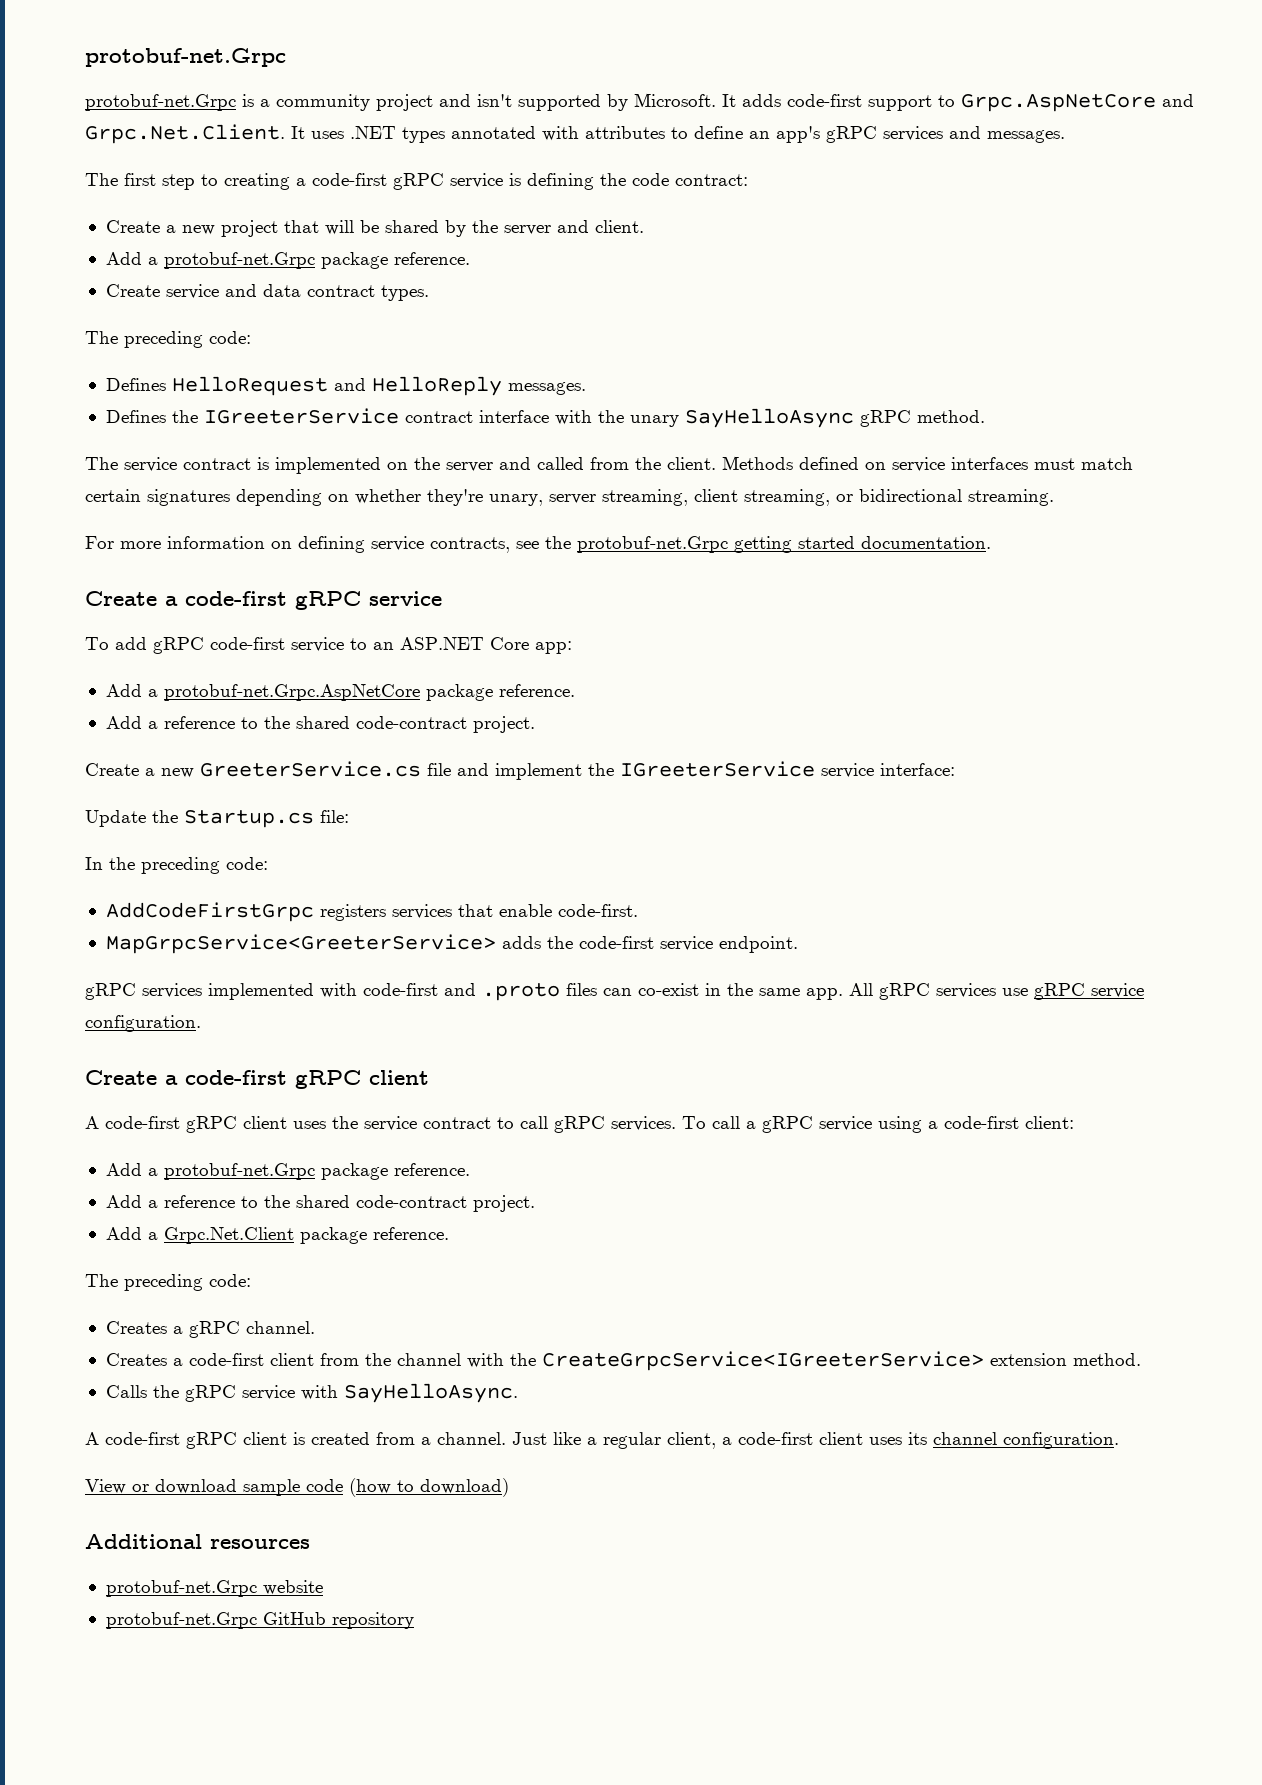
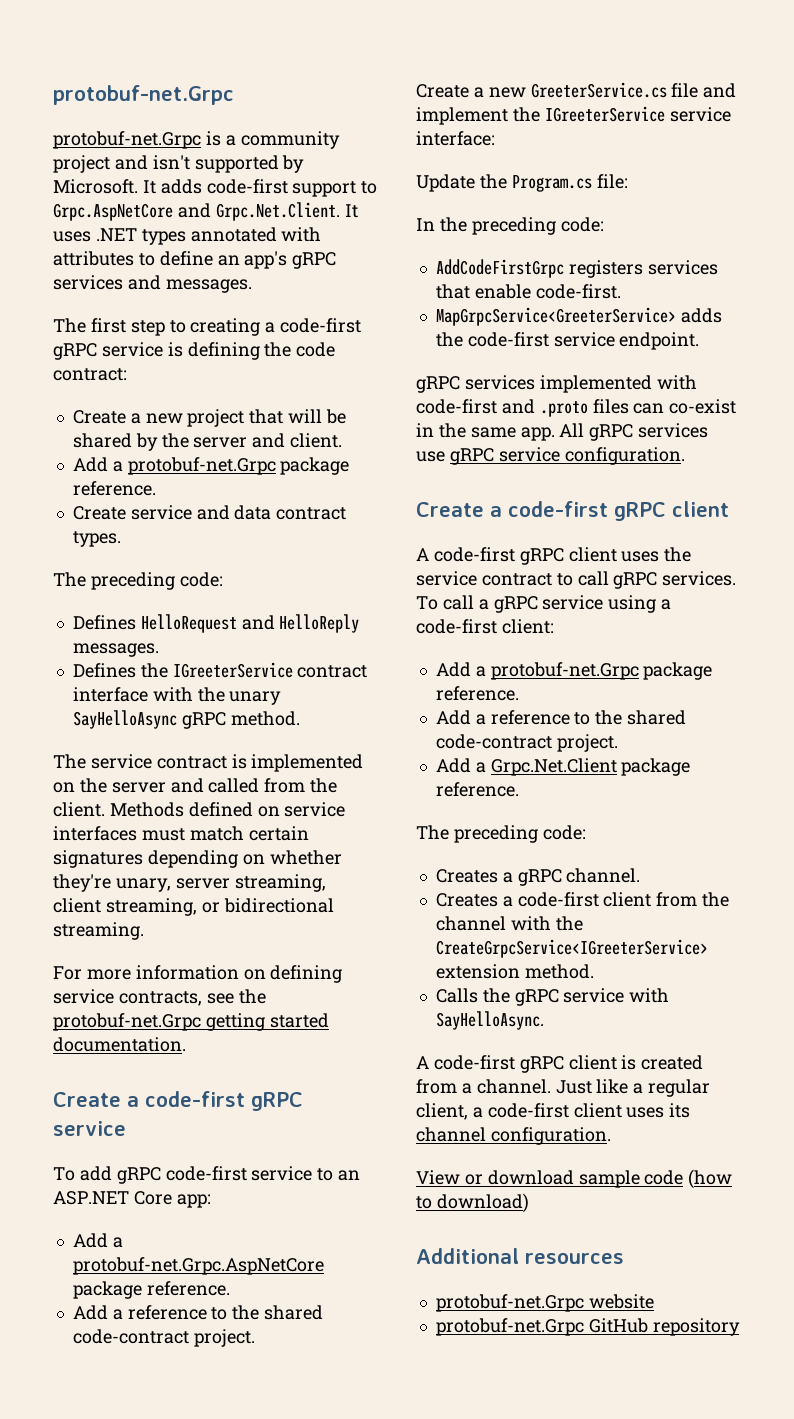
[184,810,314,828] Startup.cs -> [511,175,592,192] Program.cs

